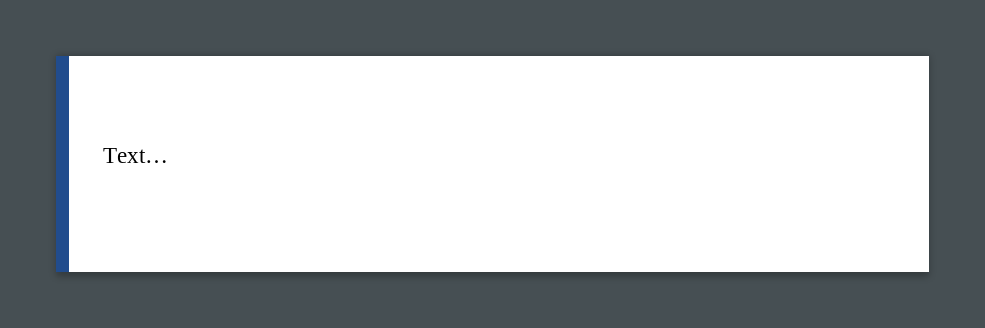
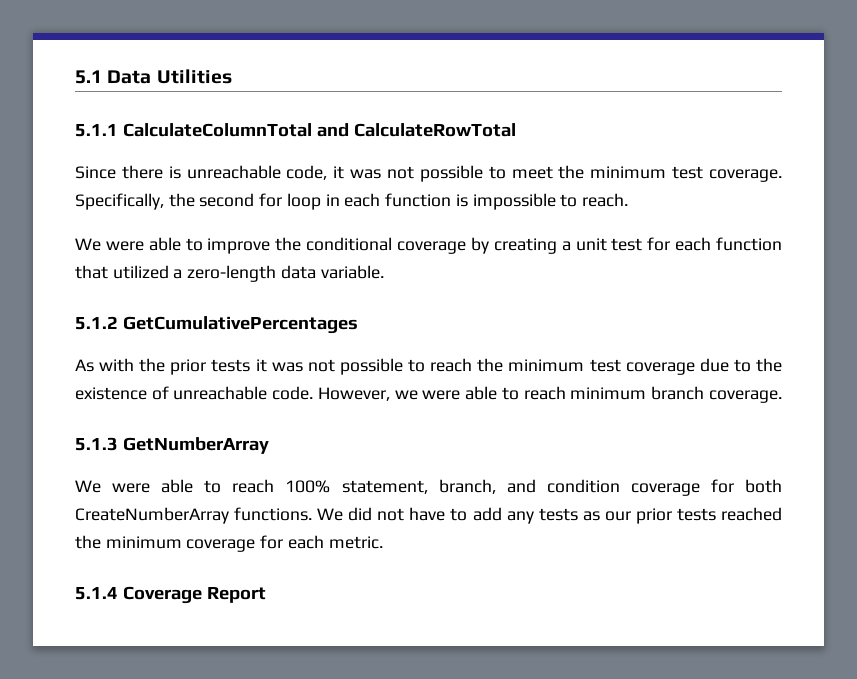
[103,148,168,163] Text… -> [75,69,232,84] [75,123,516,137] [75,165,782,182] [75,193,628,210] [75,237,783,254] [75,265,384,282] [75,316,358,334] [75,358,783,375] [75,386,782,403] [75,437,269,454] [75,479,783,496] [75,507,782,524] [75,535,383,552] [75,586,266,604] 5.1 Data Utilities // 5.1.1 CalculateColumnTotal and CalculateRowTotal // Since there is unreachable code, it was not possible to meet the minimum test coverage. Specifically, the second for loop in each function is impossible to reach. // We were able to improve the conditional coverage by creating a unit test for each function that utilized a zero-length data variable. // 5.1.2 GetCumulativePercentages // As with the prior tests it was not possible to reach the minimum test coverage due to the existence of unreachable code. However, we were able to reach minimum branch coverage. // 5.1.3 GetNumberArray // We were able to reach 100% statement, branch, and condition coverage for both CreateNumberArray functions. We did not have to add any tests as our prior tests reached the minimum coverage for each metric. // 5.1.4 Coverage Report

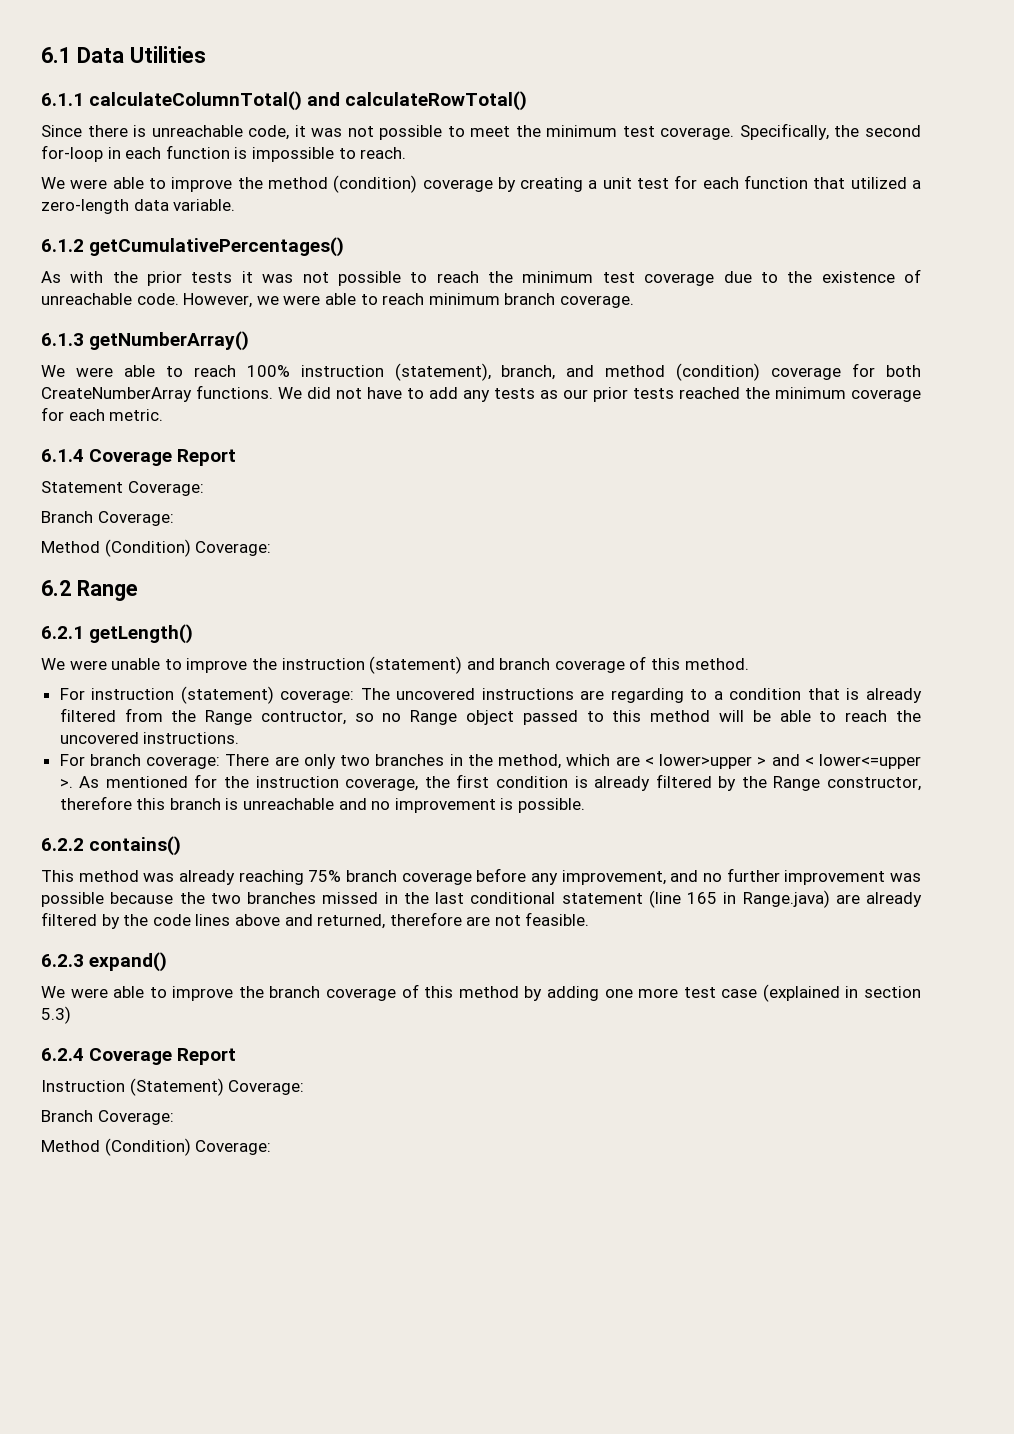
[75,70,102,84] 5.1 -> [41,47,71,63] 6.1
[75,123,516,137] 5.1.1 CalculateColumnTotal and CalculateRowTotal -> [41,91,528,111] 6.1.1 calculateColumnTotal() and calculateRowTotal()
[259,193,321,210] for loop -> [41,145,103,162] for-loop
[306,237,393,251] conditional -> [267,175,418,193] method (condition)
[75,316,358,334] 5.1.2 GetCumulativePercentages -> [41,237,345,257] 6.1.2 getCumulativePercentages()
[75,437,269,454] 5.1.3 GetNumberArray -> [41,331,250,351] 6.1.3 getNumberArray()
[341,479,620,494] statement, branch, and condition -> [300,363,761,381] instruction (statement), branch, and method (condition)
[75,586,266,604] 5.1.4 Coverage Report -> [41,449,237,466] [41,481,204,496] [41,511,174,526] [41,539,272,557] [41,580,138,601] [41,624,194,644] [41,656,749,674] [59,686,923,704] [59,708,922,725] [59,732,240,744] [59,754,922,769] [59,774,921,791] [59,796,586,813] [41,836,182,856] [41,868,921,885] [41,890,922,908] [41,912,590,929] [41,952,168,972] [41,984,921,1002] [41,1006,71,1024] [41,1048,237,1065] [41,1078,305,1096] [41,1110,174,1125] [41,1138,272,1156] 6.1.4 Coverage Report // Statement Coverage: // Branch Coverage: // Method (Condition) Coverage: // 6.2 Range // 6.2.1 getLength() // We were unable to improve the instruction (statement) and branch coverage of this method. // For instruction (statement) coverage: The uncovered instructions are regarding to a condition that is already filtered from the Range contructor, so no Range object passed to this method will be able to reach the uncovered instructions. // For branch coverage: There are only two branches in the method, which are < lower>upper > and < lower<=upper >. As mentioned for the instruction coverage, the first condition is already filtered by the Range constructor, therefore this branch is unreachable and no improvement is possible. // 6.2.2 contains() // This method was already reaching 75% branch coverage before any improvement, and no further improvement was possible because the two branches missed in the last conditional statement (line 165 in Range.java) are already filtered by the code lines above and returned, therefore are not feasible. // 6.2.3 expand() // We were able to improve the branch coverage of this method by adding one more test case (explained in section 5.3) // 6.2.4 Coverage Report // Instruction (Statement) Coverage: // Branch Coverage: // Method (Condition) Coverage:

